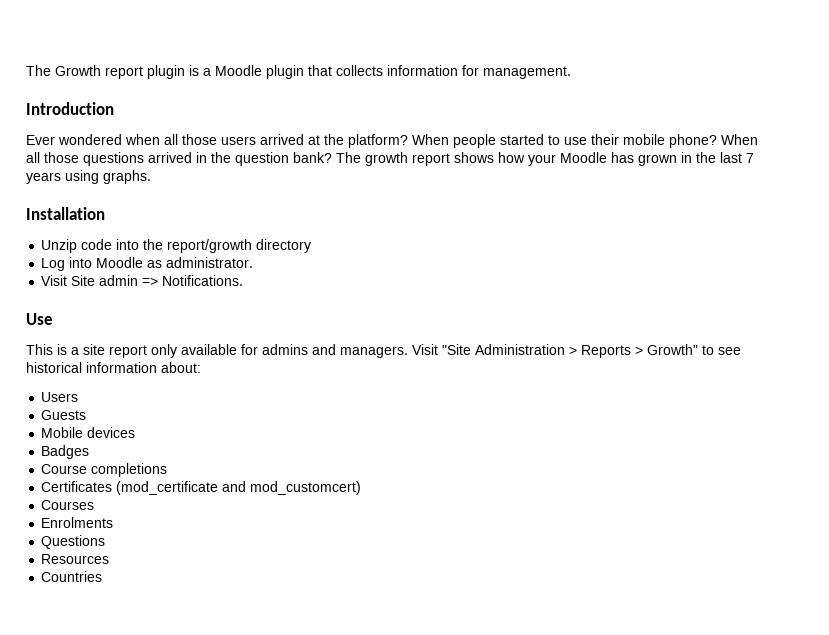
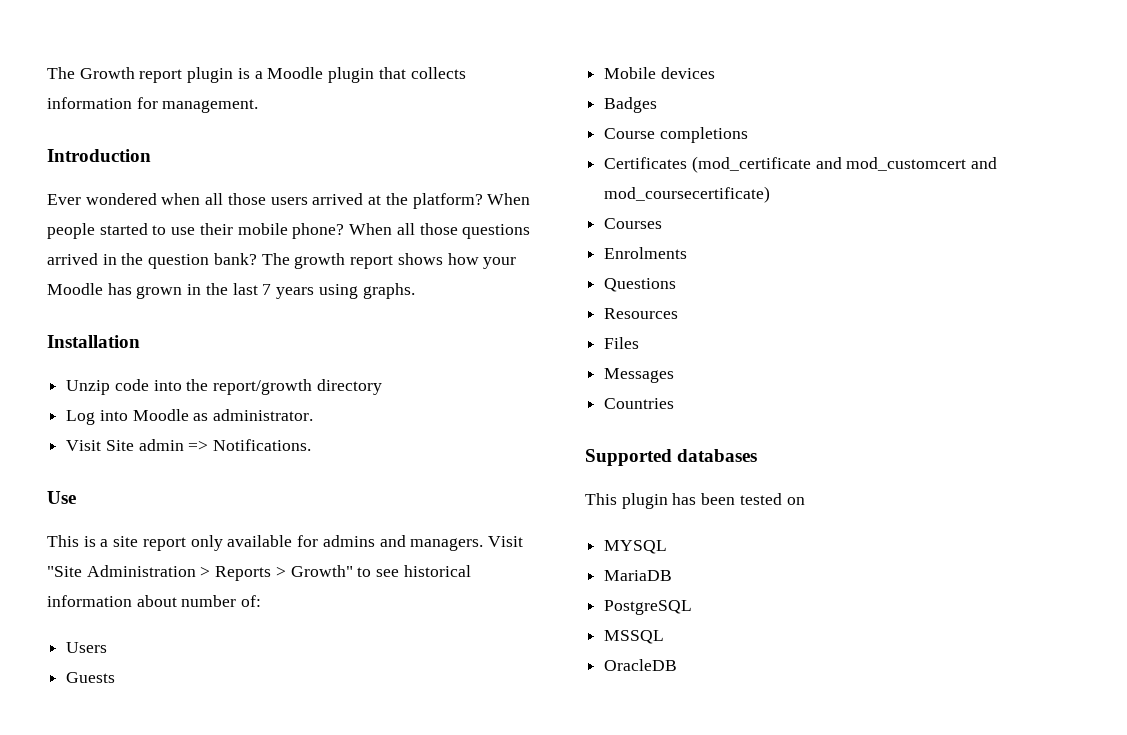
[161,362,201,373] about: -> [136,595,262,607] about number of:
[250,481,362,495] mod_customcert) -> [846,157,998,171] [604,186,771,203] mod_customcert and mod_coursecertificate)
(110, 559) none -> [604,337,640,349] [604,368,675,383] // Files // Messages
(103, 576) none -> [585,449,758,466] [585,493,805,509] [604,540,668,554] [604,570,673,581] [604,600,693,615] [604,630,665,644] [604,659,678,671] // Supported databases // This plugin has been tested on // MYSQL // MariaDB // PostgreSQL // MSSQL // OracleDB

